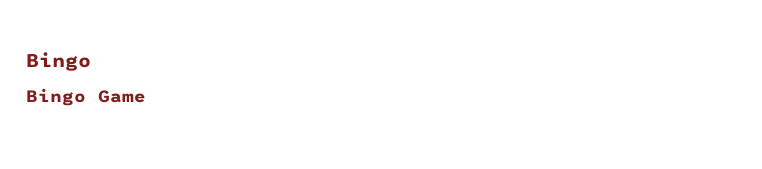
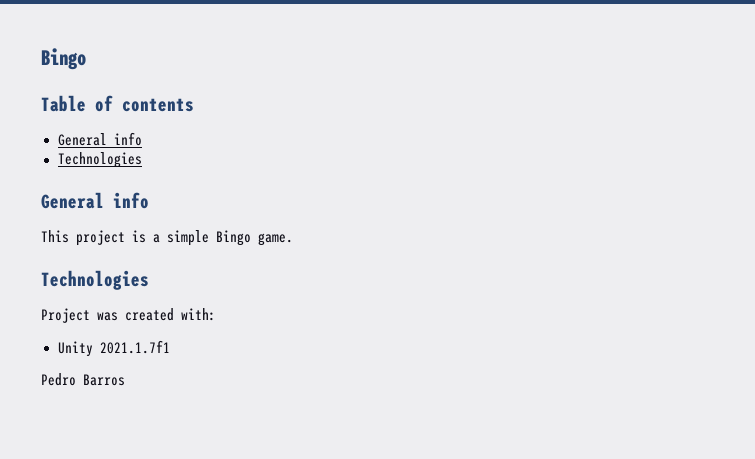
[26,88,146,106] Bingo Game -> [41,95,194,112] [57,132,142,146] [57,152,142,168] [41,192,149,209] [41,230,293,246] [41,270,149,290] [41,308,216,323] [57,340,170,357] [41,373,125,386] Table of contents // General info // Technologies // General info // This project is a simple Bingo game. // Technologies // Project was created with: // Unity 2021.1.7f1 // Pedro Barros

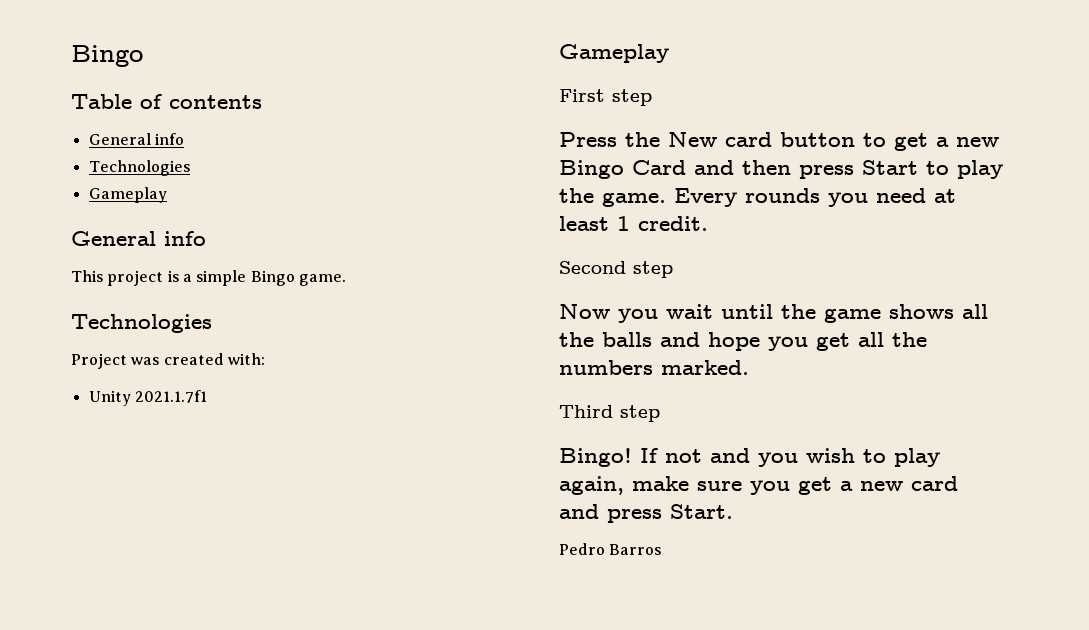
(142, 160) none -> [88,187,167,203] // Gameplay
(170, 347) none -> [559,44,669,63] [559,89,652,106] [559,132,999,151] [559,160,1003,179] [559,188,956,207] [559,216,708,231] [559,261,673,278] [559,304,988,323] [559,332,927,351] [559,360,749,375] [559,405,660,422] [559,448,940,467] [559,476,958,495] [559,504,733,523] // Gameplay // First step // Press the New card button to get a new Bingo Card and then press Start to play the game. Every rounds you need at least 1 credit. // Second step // Now you wait until the game shows all the balls and hope you get all the numbers marked. // Third step // Bingo! If not and you wish to play again, make sure you get a new card and press Start.

